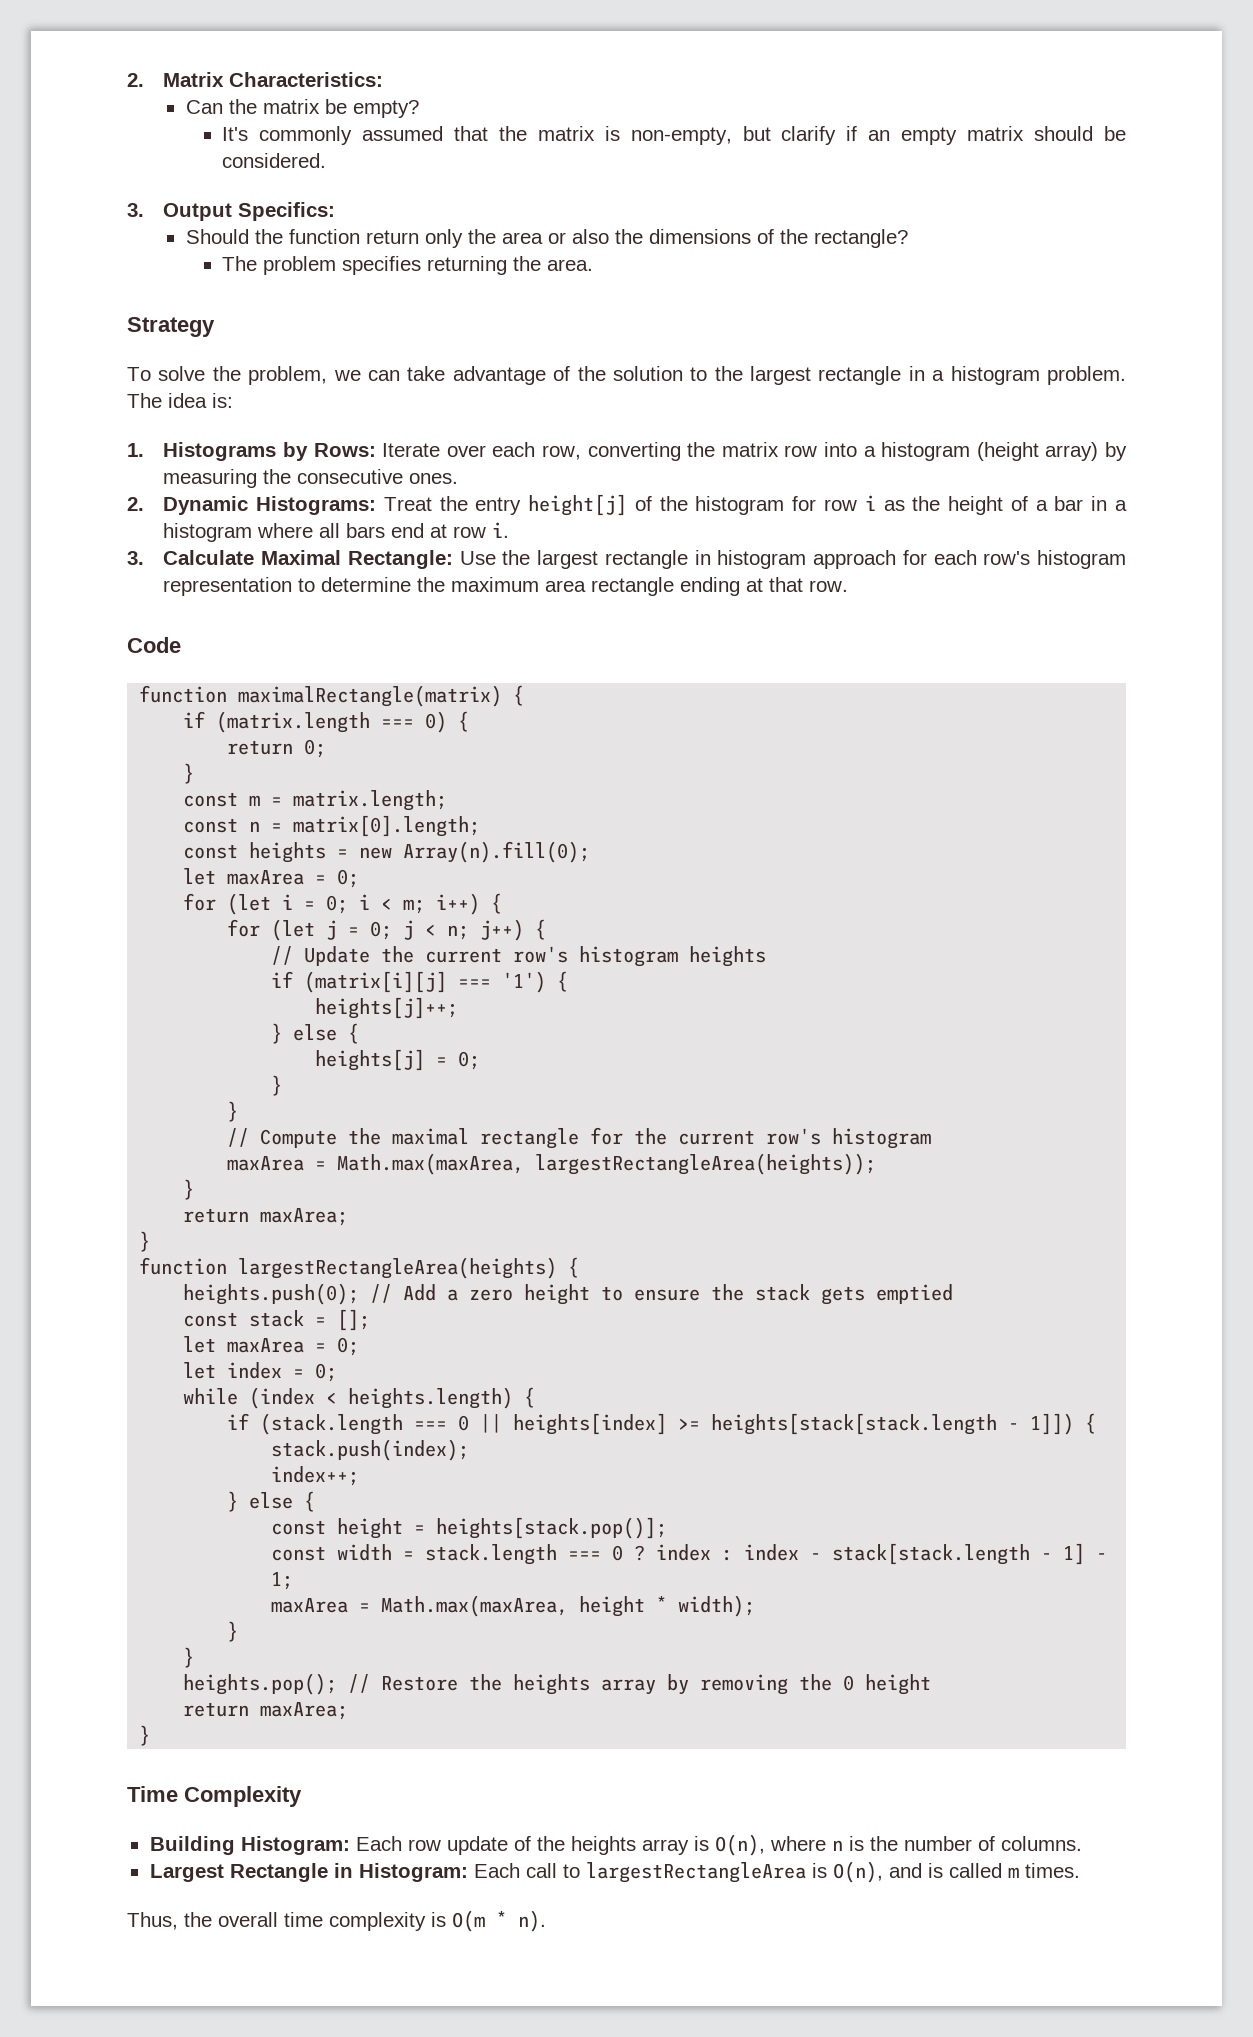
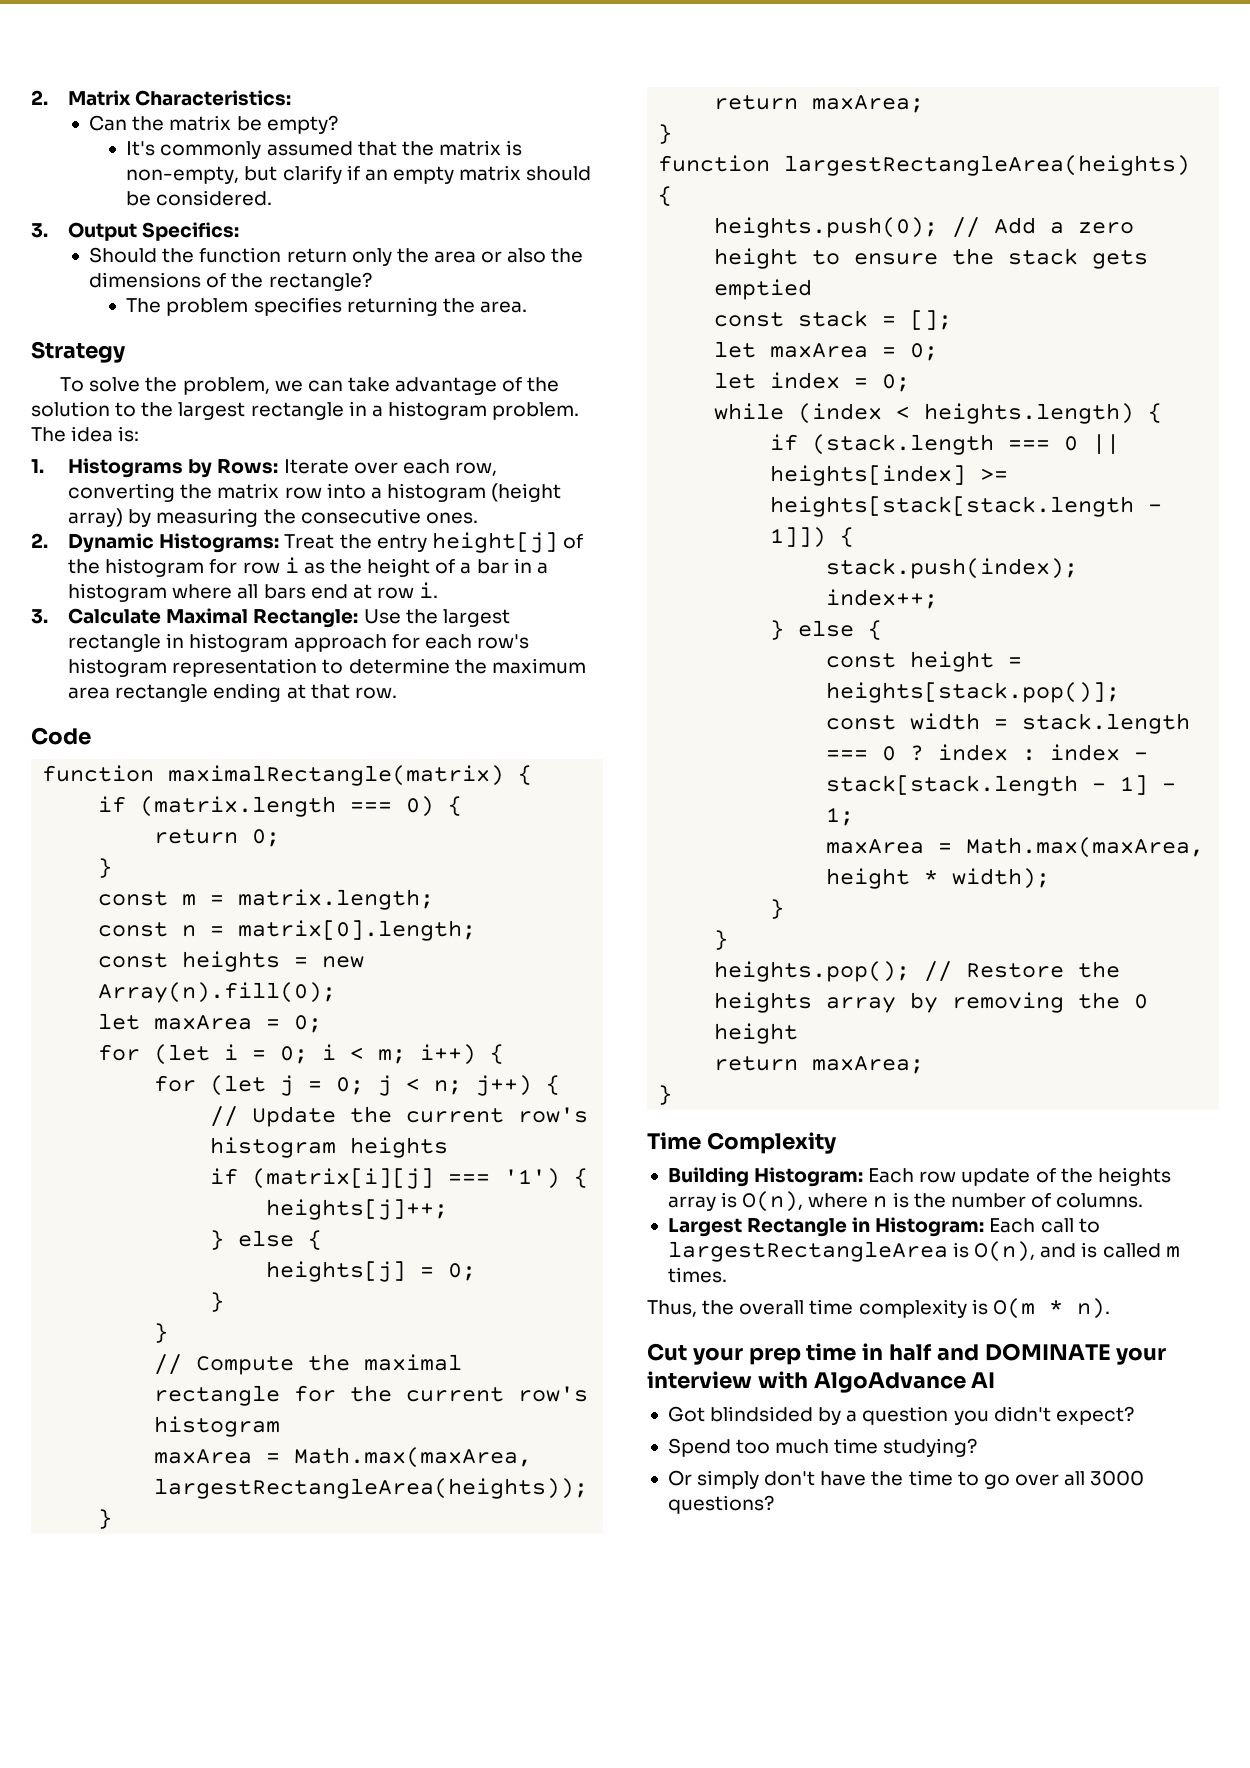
(546, 1921) none -> [647,1343,1167,1365] [647,1371,996,1393] [667,1406,1134,1425] [667,1438,978,1457] [667,1470,1145,1489] [667,1495,774,1514] // Cut your prep time in half and DOMINATE your interview with AlgoAdvance AI // Got blindsided by a question you didn't expect? // Spend too much time studying? // Or simply don't have the time to go over all 3000 questions?

